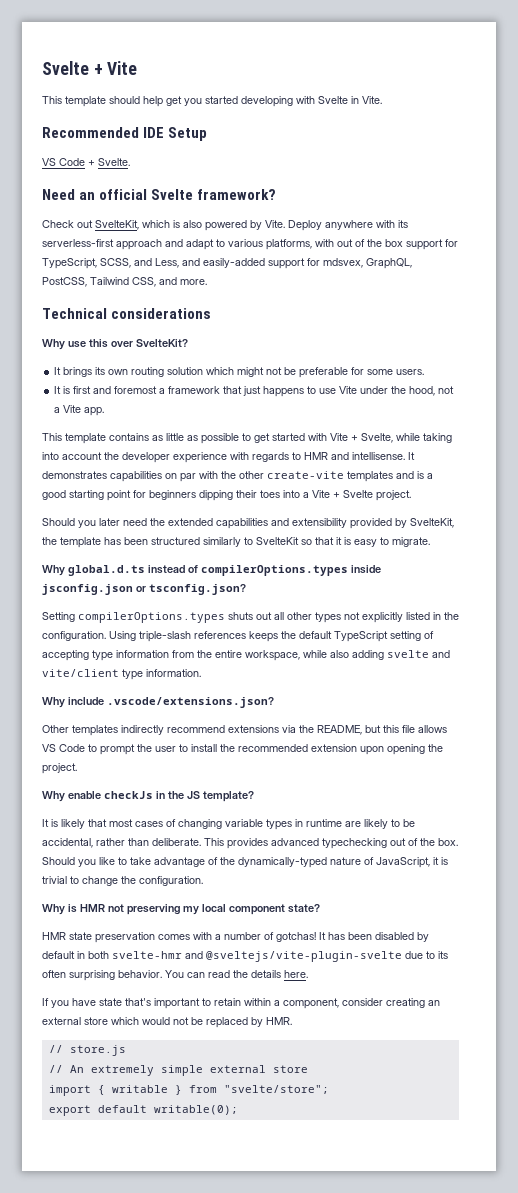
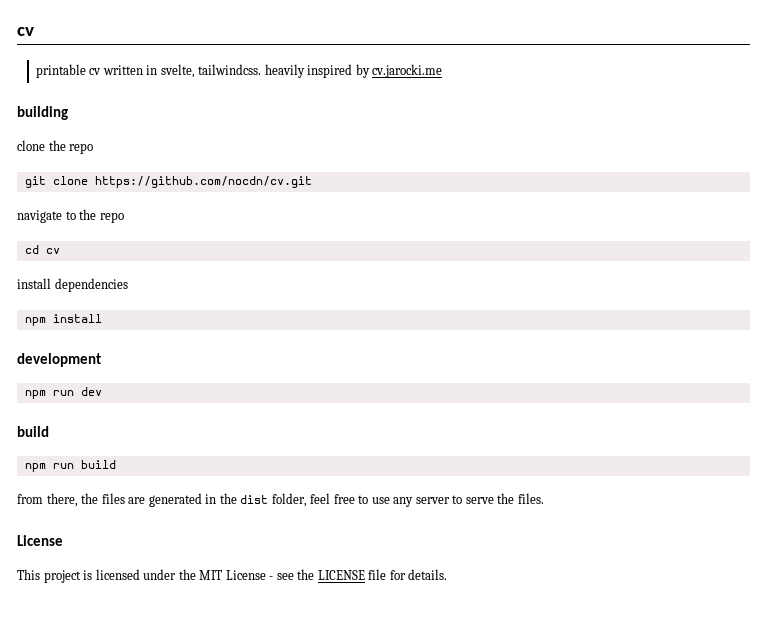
[42,61,138,75] [42,96,382,107] [42,127,208,141] [42,158,130,166] [42,189,277,200] [42,220,408,231] [42,239,458,250] [42,258,412,269] [42,277,207,287] [42,308,212,319] [42,339,188,350] [54,367,425,378] [54,386,455,397] [54,405,105,416] [42,433,452,444] [42,452,415,463] [42,471,433,482] [42,490,411,501] [42,518,454,529] [42,537,430,548] [42,565,381,576] [42,584,246,595] [42,612,459,623] [42,631,434,642] [42,650,450,661] [42,669,201,680] [42,697,274,708] [42,725,447,736] [42,744,443,755] [42,763,77,774] [42,791,254,802] [42,819,415,830] [42,838,458,849] [42,857,448,868] [42,876,203,886] [42,904,320,915] [42,932,429,943] [42,951,448,962] [42,970,308,981] [42,998,440,1009] [42,1017,292,1028] [48,1045,126,1056] [48,1065,308,1076] [48,1085,329,1096] [48,1105,238,1116] Svelte + Vite // This template should help get you started developing with Svelte in Vite. // Recommended IDE Setup // VS Code + Svelte. // Need an official Svelte framework? // Check out SvelteKit, which is also powered by Vite. Deploy anywhere with its serverless-first approach and adapt to various platforms, with out of the box support for TypeScript, SCSS, and Less, and easily-added support for mdsvex, GraphQL, PostCSS, Tailwind CSS, and more. // Technical considerations // Why use this over SvelteKit? // It brings its own routing solution which might not be preferable for some users. // It is first and foremost a framework that just happens to use Vite under the hood, not a Vite app. // This template contains as little as possible to get started with Vite + Svelte, while taking into account the developer experience with regards to HMR and intellisense. It demonstrates capabilities on par with the other create-vite templates and is a good starting point for beginners dipping their toes into a Vite + Svelte project. // Should you later need the extended capabilities and extensibility provided by SvelteKit, the template has been structured similarly to SvelteKit so that it is easy to migrate. // Why global.d.ts instead of compilerOptions.types inside jsconfig.json or tsconfig.json? // Setting compilerOptions.types shuts out all other types not explicitly listed in the configuration. Using triple-slash references keeps the default TypeScript setting of accepting type information from the entire workspace, while also adding svelte and vite/client type information. // Why include .vscode/extensions.json? // Other templates indirectly recommend extensions via the README, but this file allows VS Code to prompt the user to install the recommended extension upon opening the project. // Why enable checkJs in the JS template? // It is likely that most cases of changing variable types in runtime are likely to be accidental, rather than deliberate. This provides advanced typechecking out of the box. Should you like to take advantage of the dynamically-typed nature of JavaScript, it is trivial to change the configuration. // Why is HMR not preserving my local component state? // HMR state preservation comes with a number of gotchas! It has been disabled by default in both svelte-hmr and @sveltejs/vite-plugin-svelte due to its often surprising behavior. You can read the details here. // If you have state that's important to retain within a component, consider creating an external store which would not be replaced by HMR. // // store.js // // An extremely simple external store // import { writable } from "svelte/store"; // export default writable(0); -> [17,27,34,36] [35,64,443,78] [17,106,68,120] [17,140,94,154] [24,176,312,188] [17,209,124,223] [24,245,60,254] [17,278,128,292] [24,314,102,326] [17,353,101,367] [24,387,102,399] [17,426,49,437] [24,460,116,472] [17,493,544,507] [17,535,63,546] [17,569,448,583] cv // printable cv written in svelte, tailwindcss. heavily inspired by cv.jarocki.me // building // clone the repo // git clone https://github.com/nocdn/cv.git // navigate to the repo // cd cv // install dependencies // npm install // development // npm run dev // build // npm run build // from there, the files are generated in the dist folder, feel free to use any server to serve the files. // License // This project is licensed under the MIT License - see the LICENSE file for details.

